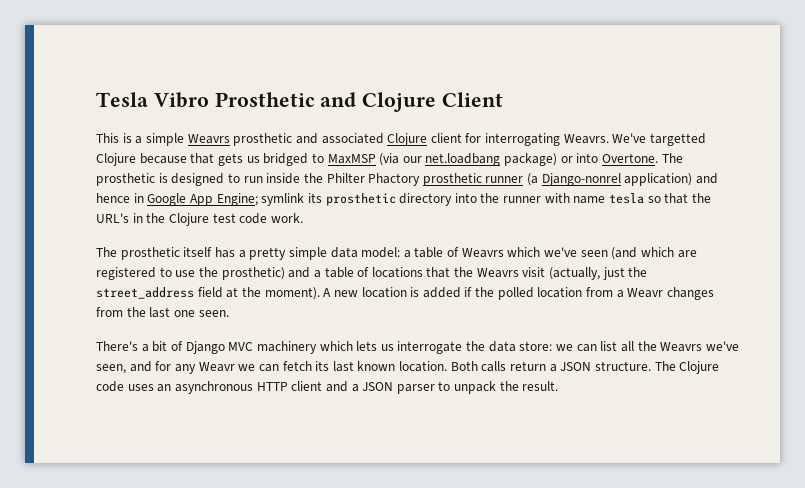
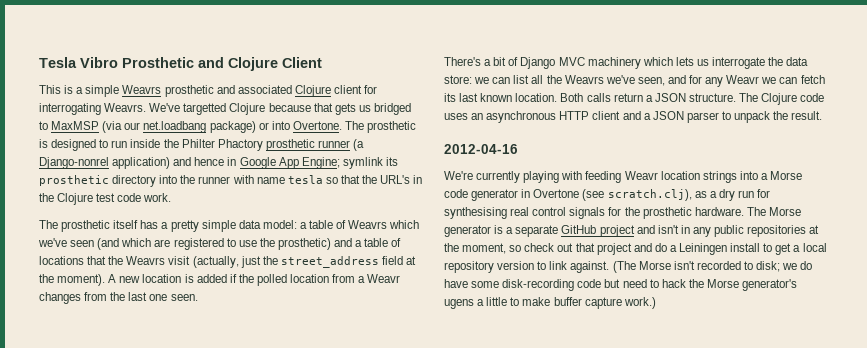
(559, 386) none -> [444,144,518,154] [444,171,803,183] [444,189,771,201] [444,207,801,219] [444,225,820,237] [444,243,827,255] [444,261,813,273] [444,279,798,291] [444,297,656,309] // 2012-04-16 // We're currently playing with feeding Weavr location strings into a Morse code generator in Overtone (see scratch.clj), as a dry run for synthesising real control signals for the prosthetic hardware. The Morse generator is a separate GitHub project and isn't in any public repositories at the moment, so check out that project and do a Leiningen install to get a local repository version to link against. (The Morse isn't recorded to disk; we do have some disk-recording code but need to hack the Morse generator's ugens a little to make buffer capture work.)

